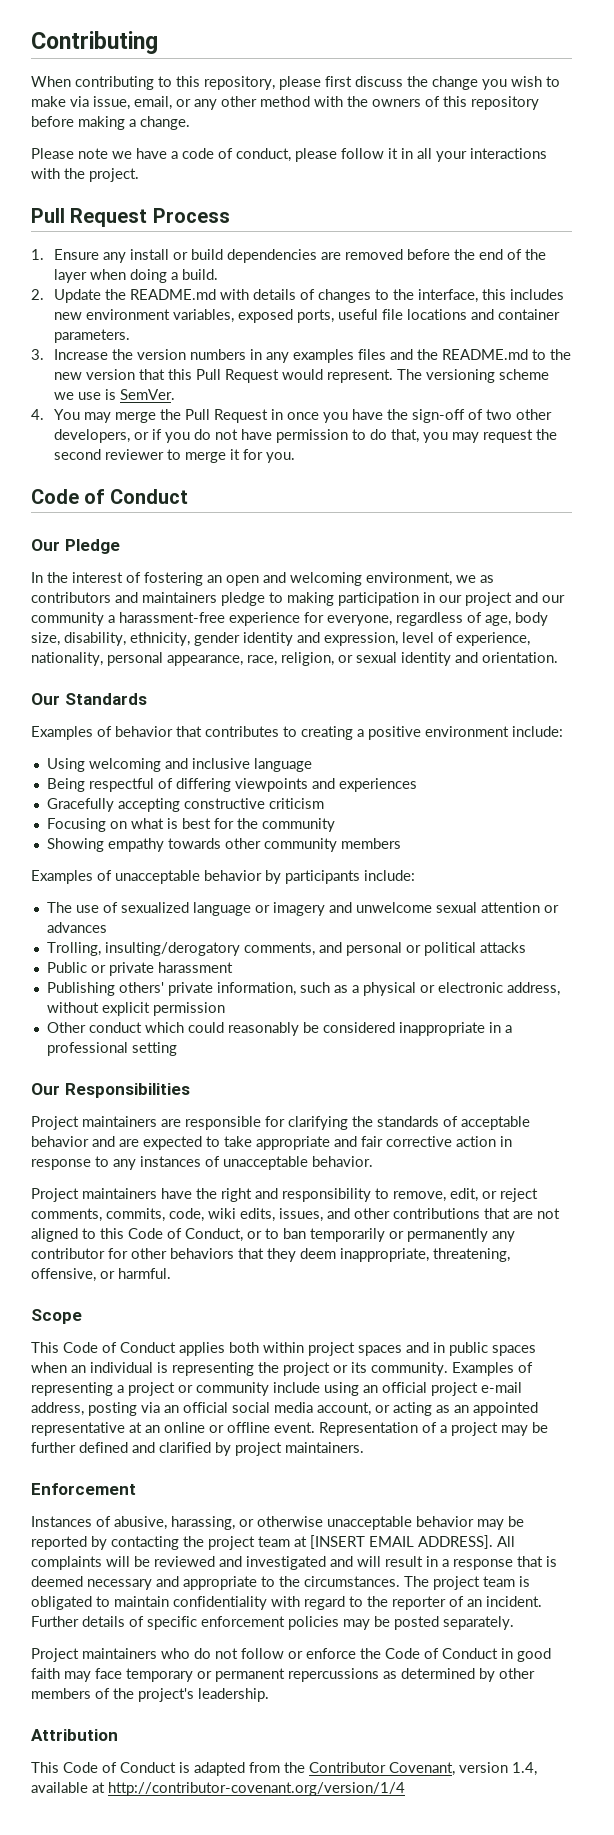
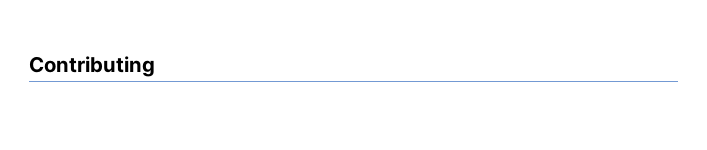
[31,76,560,90] [31,96,539,110] [31,116,190,130] [31,148,547,162] [31,168,139,182] [31,208,230,227] [31,249,547,263] [54,269,219,283] [31,289,565,303] [54,309,561,323] [54,329,131,343] [31,349,572,363] [54,369,550,383] [54,389,176,400] [31,409,553,423] [54,429,558,443] [54,449,296,463] [31,489,188,504] [31,539,120,554] [31,572,494,586] [31,592,565,606] [31,612,548,626] [31,632,530,646] [31,652,558,666] [31,693,147,705] [31,726,563,740] [46,758,312,772] [46,778,417,792] [46,798,324,812] [46,818,335,832] [46,838,401,852] [31,870,415,884] [46,902,559,916] [46,922,107,933] [46,942,526,956] [46,962,233,976] [46,982,560,996] [46,1002,225,1016] [46,1022,512,1036] [46,1042,177,1056] [31,1083,190,1098] [31,1116,530,1130] [31,1136,512,1150] [31,1156,373,1170] [31,1188,538,1202] [31,1208,560,1222] [31,1228,515,1242] [31,1248,510,1262] [31,1268,171,1282] [31,1309,82,1324] [31,1342,536,1356] [31,1362,533,1376] [31,1382,522,1396] [31,1402,538,1416] [31,1422,548,1436] [31,1442,364,1456] [31,1483,136,1495] [31,1516,524,1530] [31,1535,515,1550] [31,1556,557,1570] [31,1576,530,1590] [31,1596,542,1610] [31,1616,514,1630] [31,1648,551,1662] [31,1668,535,1682] [31,1688,269,1702] [31,1729,118,1741] [31,1762,537,1776] [31,1782,405,1796] // When contributing to this repository, please first discuss the change you wish to make via issue, email, or any other method with the owners of this repository before making a change. // Please note we have a code of conduct, please follow it in all your interactions with the project. // Pull Request Process // 1. Ensure any install or build dependencies are removed before the end of the layer when doing a build. // 2. Update the README.md with details of changes to the interface, this includes new environment variables, exposed ports, useful file locations and container parameters. // 3. Increase the version numbers in any examples files and the README.md to the new version that this Pull Request would represent. The versioning scheme we use is SemVer. // 4. You may merge the Pull Request in once you have the sign-off of two other developers, or if you do not have permission to do that, you may request the second reviewer to merge it for you. // Code of Conduct // Our Pledge // In the interest of fostering an open and welcoming environment, we as contributors and maintainers pledge to making participation in our project and our community a harassment-free experience for everyone, regardless of age, body size, disability, ethnicity, gender identity and expression, level of experience, nationality, personal appearance, race, religion, or sexual identity and orientation. // Our Standards // Examples of behavior that contributes to creating a positive environment include: // Using welcoming and inclusive language // Being respectful of differing viewpoints and experiences // Gracefully accepting constructive criticism // Focusing on what is best for the community // Showing empathy towards other community members // Examples of unacceptable behavior by participants include: // The use of sexualized language or imagery and unwelcome sexual attention or advances // Trolling, insulting/derogatory comments, and personal or political attacks // Public or private harassment // Publishing others' private information, such as a physical or electronic address, without explicit permission // Other conduct which could reasonably be considered inappropriate in a professional setting // Our Responsibilities // Project maintainers are responsible for clarifying the standards of acceptable behavior and are expected to take appropriate and fair corrective action in response to any instances of unacceptable behavior. // Project maintainers have the right and responsibility to remove, edit, or reject comments, commits, code, wiki edits, issues, and other contributions that are not aligned to this Code of Conduct, or to ban temporarily or permanently any contributor for other behaviors that they deem inappropriate, threatening, offensive, or harmful. // Scope // This Code of Conduct applies both within project spaces and in public spaces when an individual is representing the project or its community. Examples of representing a project or community include using an official project e-mail address, posting via an official social media account, or acting as an appointed representative at an online or offline event. Representation of a project may be further defined and clarified by project maintainers. // Enforcement // Instances of abusive, harassing, or otherwise unacceptable behavior may be reported by contacting the project team at [INSERT EMAIL ADDRESS]. All complaints will be reviewed and investigated and will result in a response that is deemed necessary and appropriate to the circumstances. The project team is obligated to maintain confidentiality with regard to the reporter of an incident. Further details of specific enforcement policies may be posted separately. // Project maintainers who do not follow or enforce the Code of Conduct in good faith may face temporary or permanent repercussions as determined by other members of the project's leadership. // Attribution // This Code of Conduct is adapted from the Contributor Covenant, version 1.4, available at http://contributor-covenant.org/version/1/4 -> (155, 66) none

